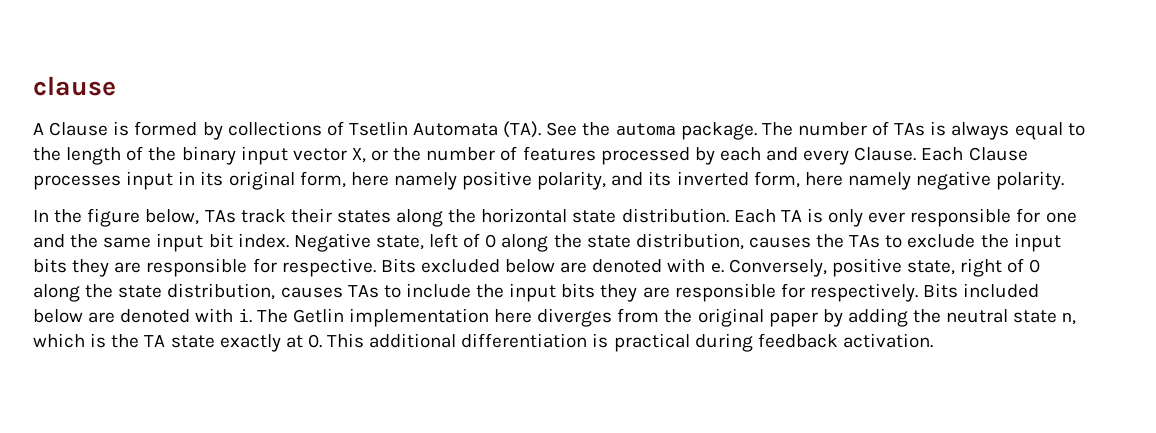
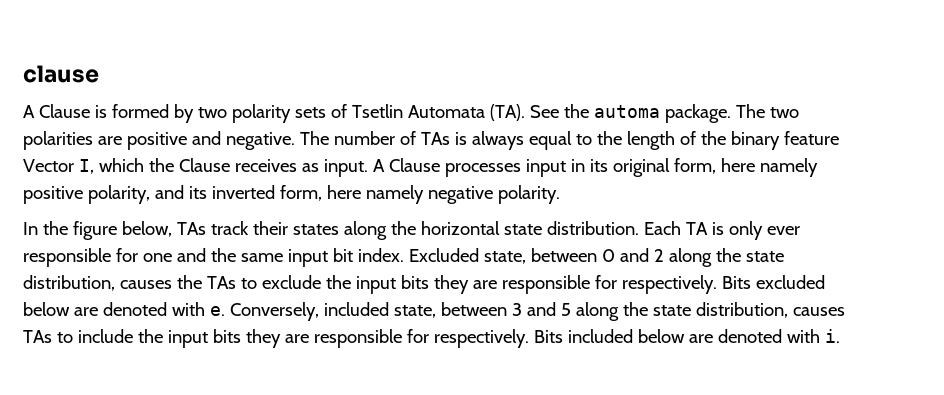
[227,121,322,136] collections -> [197,104,326,123] two polarity sets
(793, 129) none -> [769,107,799,118] [23,131,329,150] two polarities are positive and negative. The
[240,146,964,165] input vector X, or the number of features processed by each and every Clause. Each -> [783,131,839,145] [23,158,385,177] feature Vector I, which the Clause receives as input. A
[293,233,497,252] Negative state, left of 0 -> [408,248,664,264] Excluded state, between 0 and 2
[281,258,376,277] respective. -> [621,275,717,294] respectively.
[831,258,1041,277] positive state, right of 0 -> [323,302,571,318] included state, between 3 and 5
[256,308,1077,327] [33,333,933,352] The Getlin implementation here diverges from the original paper by adding the neutral state n, which is the TA state exactly at 0. This additional differentiation is practical during feedback activation. -> (840, 336) none

